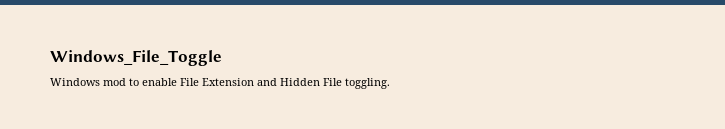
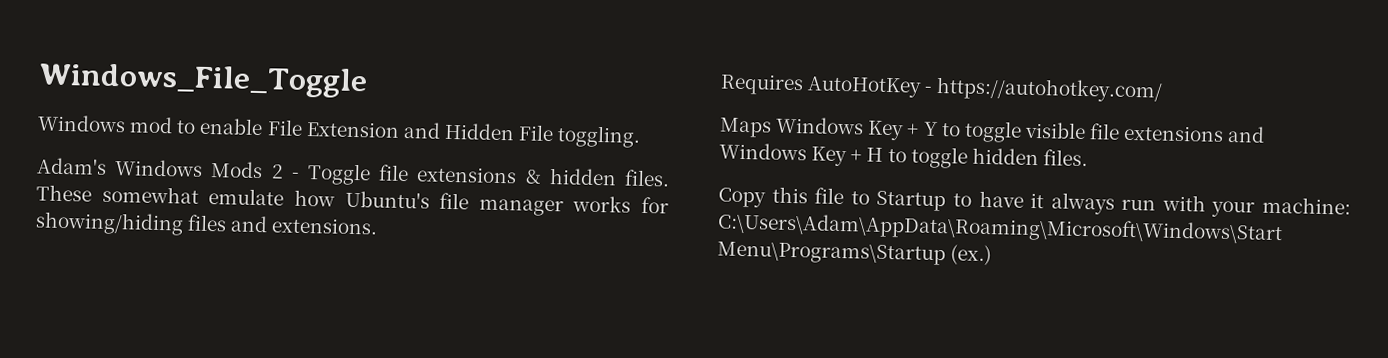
(390, 83) none -> [36,157,671,187] [36,184,669,217] [35,211,379,236] [720,73,1164,103] [719,116,1266,143] [719,142,1088,169] [718,186,1351,218] [717,212,1283,246] [717,241,993,266] // Adam's Windows Mods 2 - Toggle file extensions & hidden files. These somewhat emulate how Ubuntu's file manager works for showing/hiding files and extensions. // Requires AutoHotKey - https://autohotkey.com/ // Maps Windows Key + Y to toggle visible file extensions and Windows Key + H to toggle hidden files. // Copy this file to Startup to have it always run with your machine: C:\Users\Adam\AppData\Roaming\Microsoft\Windows\Start Menu\Programs\Startup (ex.)

